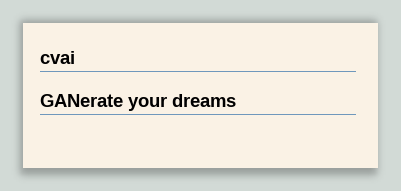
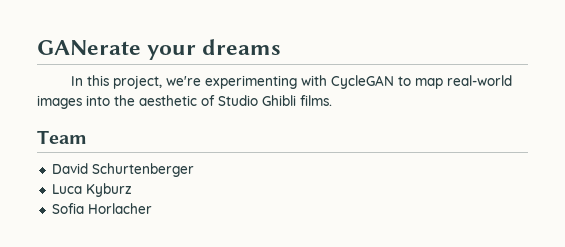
[40,51,75,64] cvai // -> (37, 47) none
(236, 100) none -> [71,75,513,89] [37,95,332,109] [37,130,87,144] [51,163,194,177] [51,183,132,197] [51,203,152,214] // In this project, we're experimenting with CycleGAN to map real-world images into the aesthetic of Studio Ghibli films. // Team // David Schurtenberger // Luca Kyburz // Sofia Horlacher

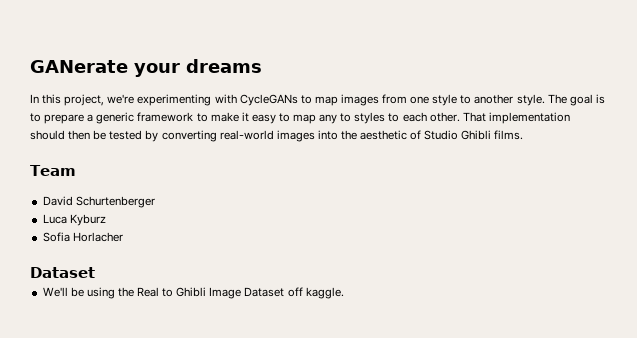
[331,75,444,89] CycleGAN to map -> [239,94,605,106] [30,112,570,124] [30,130,217,142] CycleGANs to map images from one style to another style. The goal is to prepare a generic framework to make it easy to map any to styles to each other. That implementation should then be tested by converting
(152, 208) none -> [30,267,95,278] [42,287,344,299] // Dataset // We'll be using the Real to Ghibli Image Dataset off kaggle.

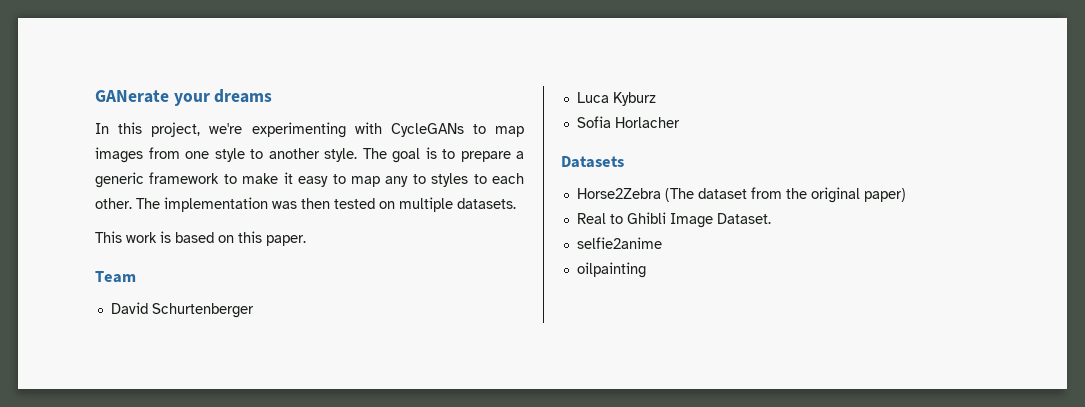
[462,112,570,124] [30,130,524,142] That implementation should then be tested by converting real-world images into the aesthetic of Studio Ghibli films. -> [136,197,516,212] [95,231,306,246] The implementation was then tested on multiple datasets. // This work is based on this paper.
[30,267,95,278] [42,287,134,299] Dataset // We'll be using the -> [561,156,624,168] [576,187,906,203] Datasets // Horse2Zebra (The dataset from the original paper) //
[244,287,344,299] Dataset off kaggle. -> [716,213,771,224] [576,237,662,249] [576,262,646,278] Dataset. // selfie2anime // oilpainting

